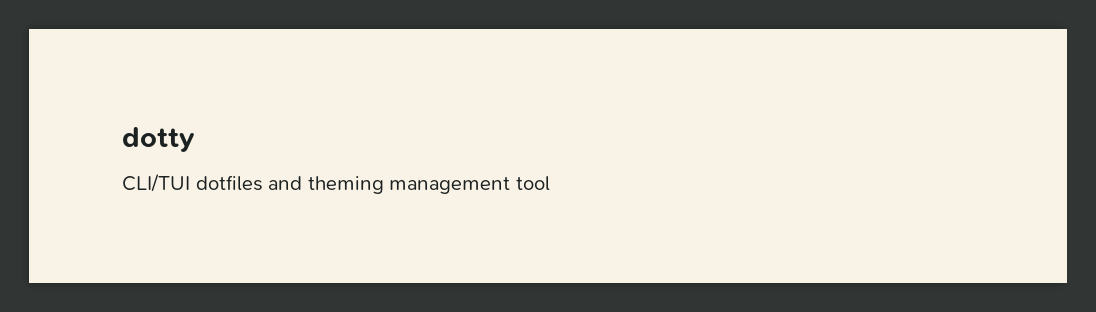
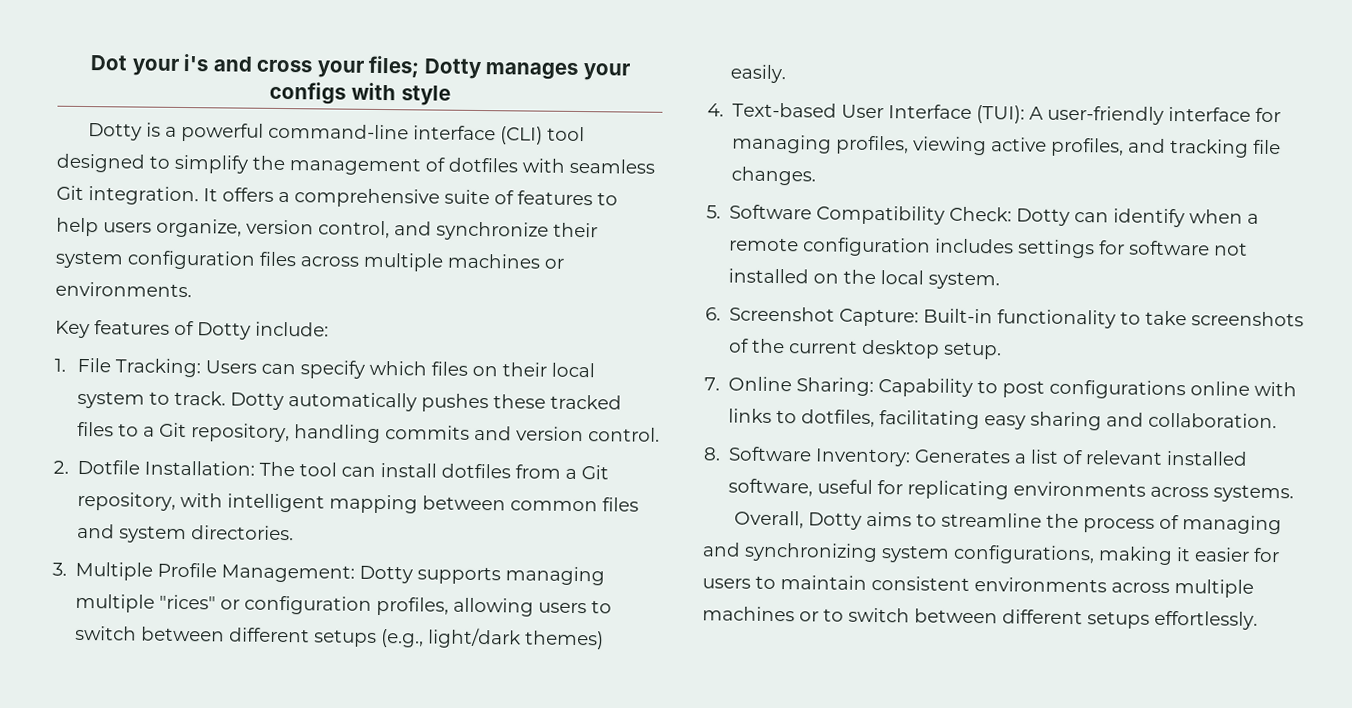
[122,127,195,152] [122,174,550,194] dotty // CLI/TUI dotfiles and theming management tool -> [90,54,630,81] [269,81,451,106] [87,122,585,145] [56,153,655,176] [56,185,618,208] [56,217,598,241] [55,250,564,272] [55,281,192,298] [55,320,329,340] [54,357,595,379] [76,390,622,413] [76,421,660,444] [53,459,610,480] [77,491,640,514] [77,523,295,544] [52,561,606,586] [75,593,613,617] [75,625,605,650] [730,64,787,84] [707,102,1282,125] [732,134,1282,158] [731,166,817,186] [706,204,1260,228] [729,237,1249,259] [728,268,1001,290] [705,306,1305,329] [729,338,1003,360] [704,376,1298,400] [728,408,1278,431] [703,446,1249,467] [728,478,1295,503] [733,510,1282,535] [702,542,1280,566] [702,575,1254,598] [702,606,1258,630] Dot your i's and cross your files; Dotty manages your configs with style // Dotty is a powerful command-line interface (CLI) tool designed to simplify the management of dotfiles with seamless Git integration. It offers a comprehensive suite of features to help users organize, version control, and synchronize their system configuration files across multiple machines or environments. // Key features of Dotty include: // 1. File Tracking: Users can specify which files on their local system to track. Dotty automatically pushes these tracked files to a Git repository, handling commits and version control. // 2. Dotfile Installation: The tool can install dotfiles from a Git repository, with intelligent mapping between common files and system directories. // 3. Multiple Profile Management: Dotty supports managing multiple "rices" or configuration profiles, allowing users to switch between different setups (e.g., light/dark themes) easily. // 4. Text-based User Interface (TUI): A user-friendly interface for managing profiles, viewing active profiles, and tracking file changes. // 5. Software Compatibility Check: Dotty can identify when a remote configuration includes settings for software not installed on the local system. // 6. Screenshot Capture: Built-in functionality to take screenshots of the current desktop setup. // 7. Online Sharing: Capability to post configurations online with links to dotfiles, facilitating easy sharing and collaboration. // 8. Software Inventory: Generates a list of relevant installed software, useful for replicating environments across systems. // Overall, Dotty aims to streamline the process of managing and synchronizing system configurations, making it easier for users to maintain consistent environments across multiple machines or to switch between different setups effortlessly.

